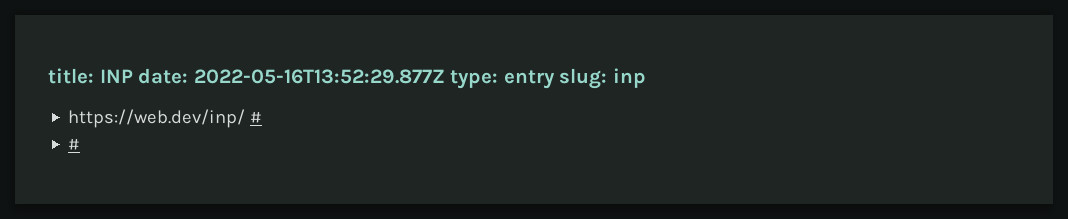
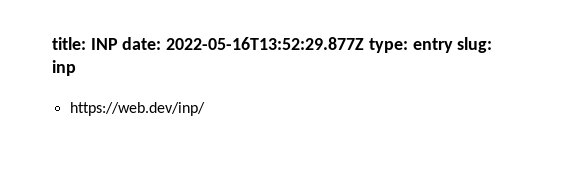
[250,112,263,123] [68,139,81,150] # // # -> (205, 109) none

